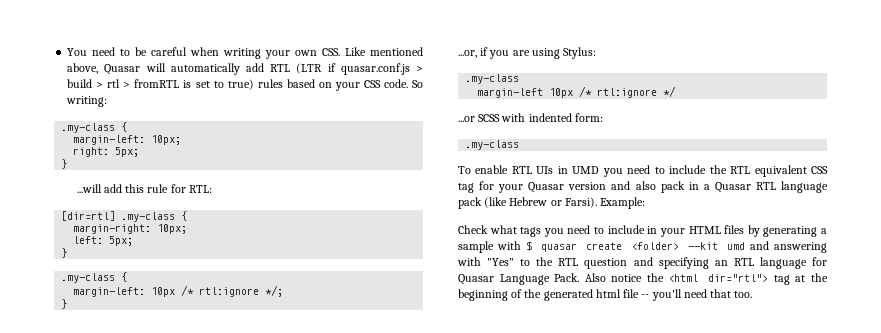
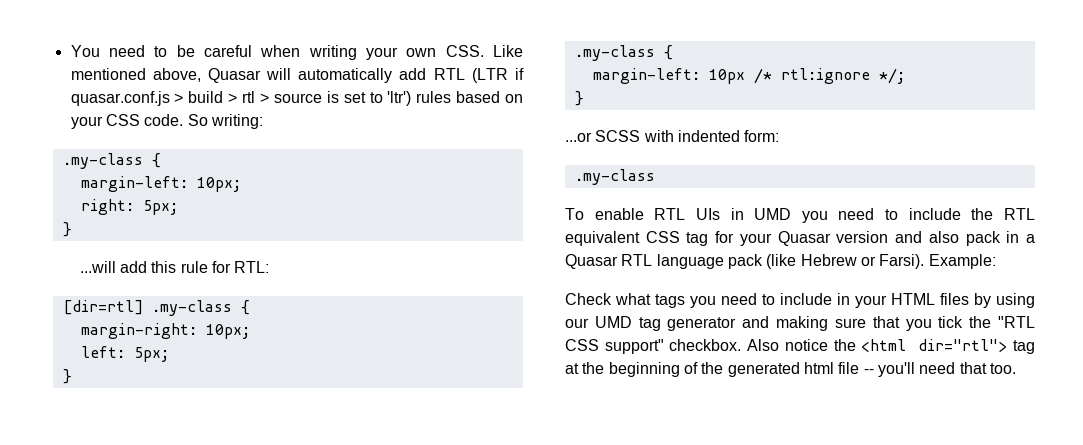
[134,79,180,88] fromRTL -> [273,93,322,103] source
[227,79,254,90] true) -> [387,91,412,106] 'ltr')
[458,47,597,59] [465,74,520,84] [477,86,677,98] // ...or, if you are using Stylus: // .my-class // margin-left 10px /* rtl:ignore */ -> (584, 98) none
[763,226,828,237] [458,241,827,253] [457,257,827,269] [458,273,580,285] generating a sample with $ quasar create <folder> --kit umd and answering with "Yes" to the RTL question and specifying an RTL language for Quasar Language Pack. -> [996,293,1035,308] [565,316,1035,331] [565,339,742,354] using our UMD tag generator and making sure that you tick the "RTL CSS support" checkbox.

